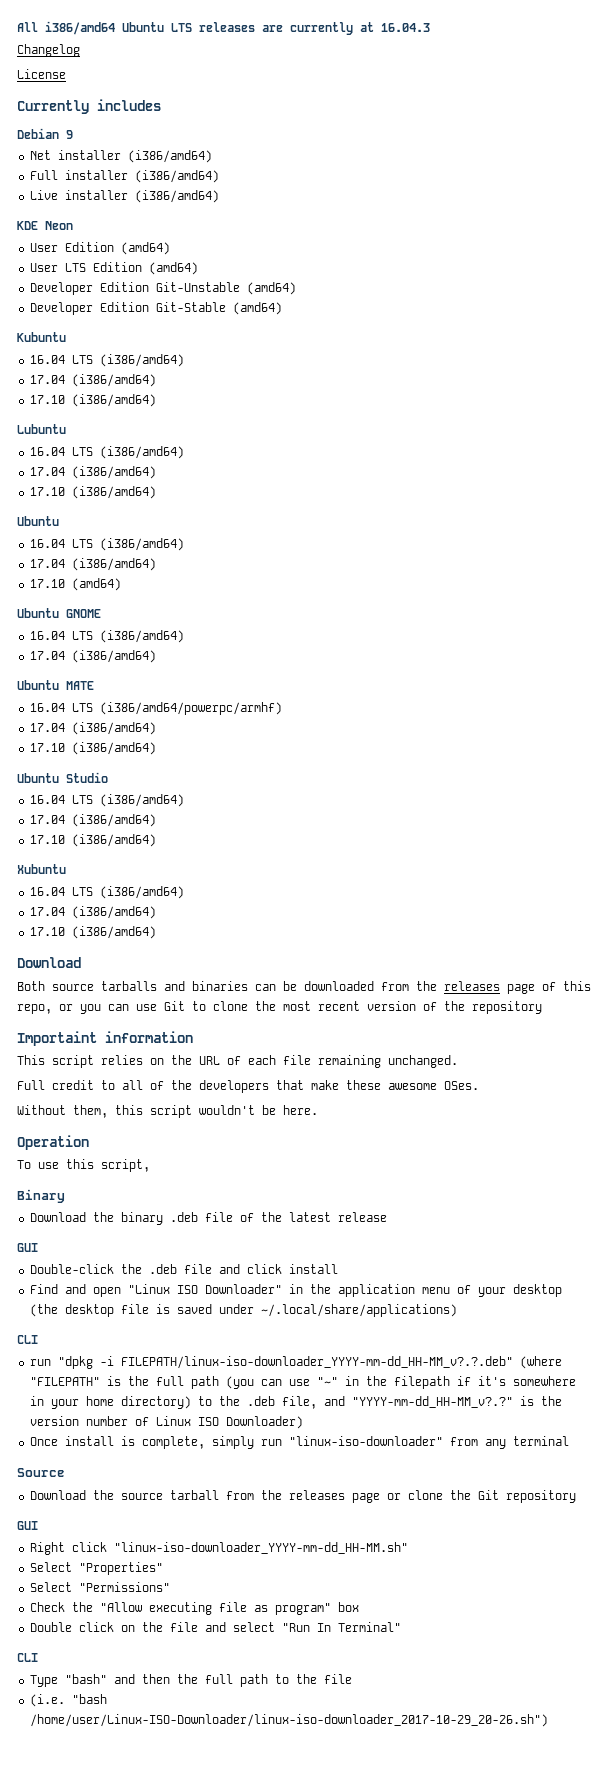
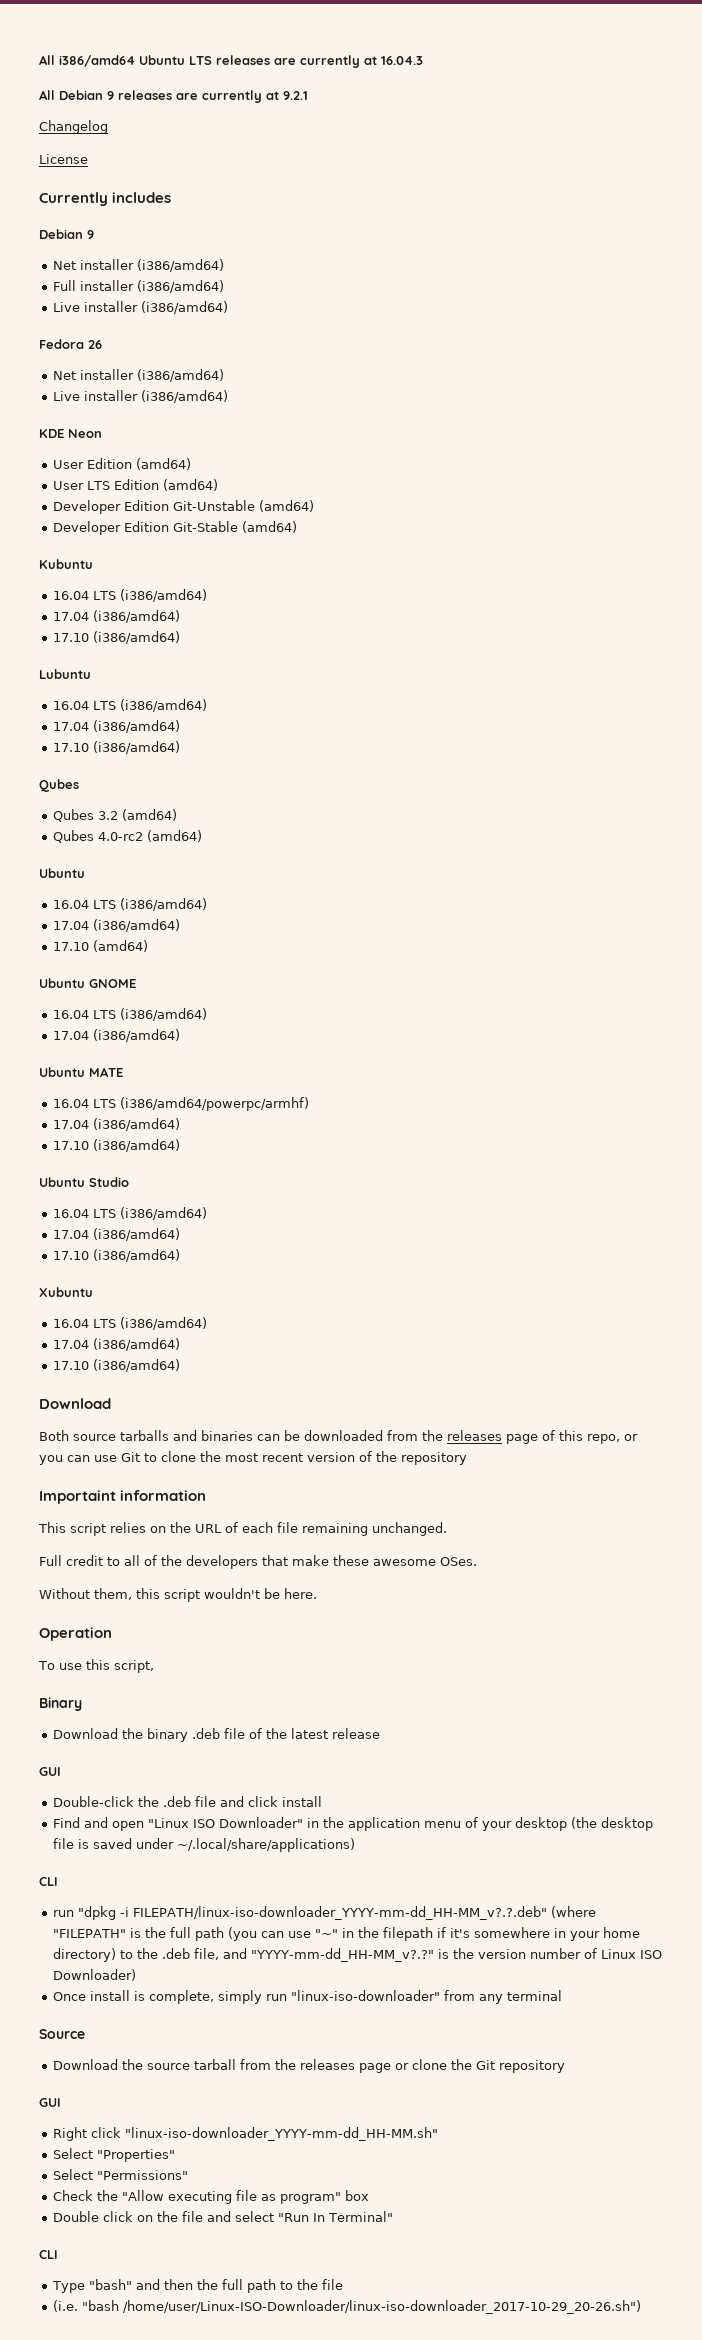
(430, 27) none -> [39,90,308,103] // All Debian 9 releases are currently at 9.2.1
(219, 196) none -> [39,339,102,349] [52,369,224,382] [52,390,228,403] // Fedora 26 // Net installer (i386/amd64) // Live installer (i386/amd64)
(156, 492) none -> [39,779,79,792] [52,809,177,822] [52,830,202,843] // Qubes // Qubes 3.2 (amd64) // Qubes 4.0-rc2 (amd64)

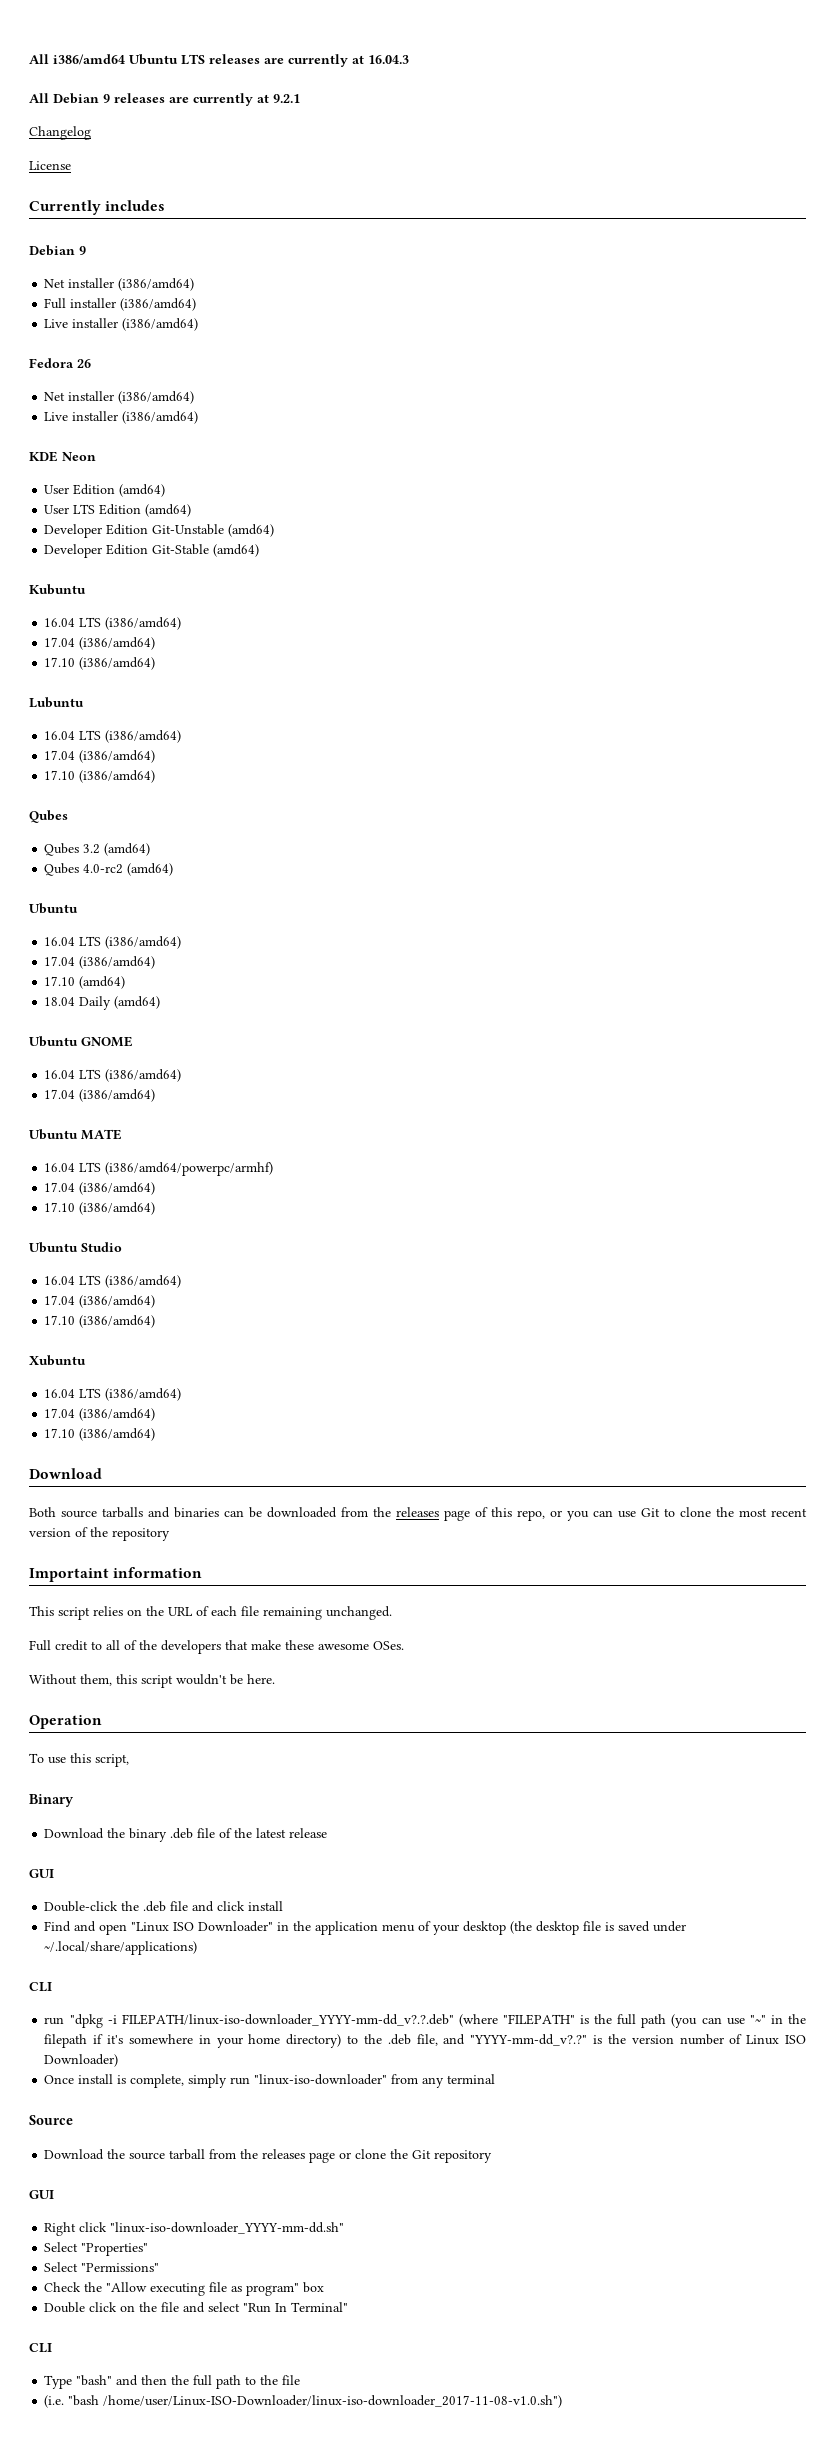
(148, 946) none -> [44,996,161,1010] // 18.04 Daily (amd64)
[132,1906,547,1920] FILEPATH/linux-iso-downloader_YYYY-mm-dd_HH-MM_v?.?.deb" -> [121,2014,454,2026] FILEPATH/linux-iso-downloader_YYYY-mm-dd_v?.?.deb"
[250,1948,434,1962] "YYYY-mm-dd_HH-MM_v?.?" -> [470,2034,588,2046] "YYYY-mm-dd_v?.?"
[124,2127,438,2141] "linux-iso-downloader_YYYY-mm-dd_HH-MM.sh" -> [110,2222,345,2234] "linux-iso-downloader_YYYY-mm-dd.sh"
[122,2300,641,2314] /home/user/Linux-ISO-Downloader/linux-iso-downloader_2017-10-29_20-26.sh") -> [103,2395,563,2408] /home/user/Linux-ISO-Downloader/linux-iso-downloader_2017-11-08-v1.0.sh")

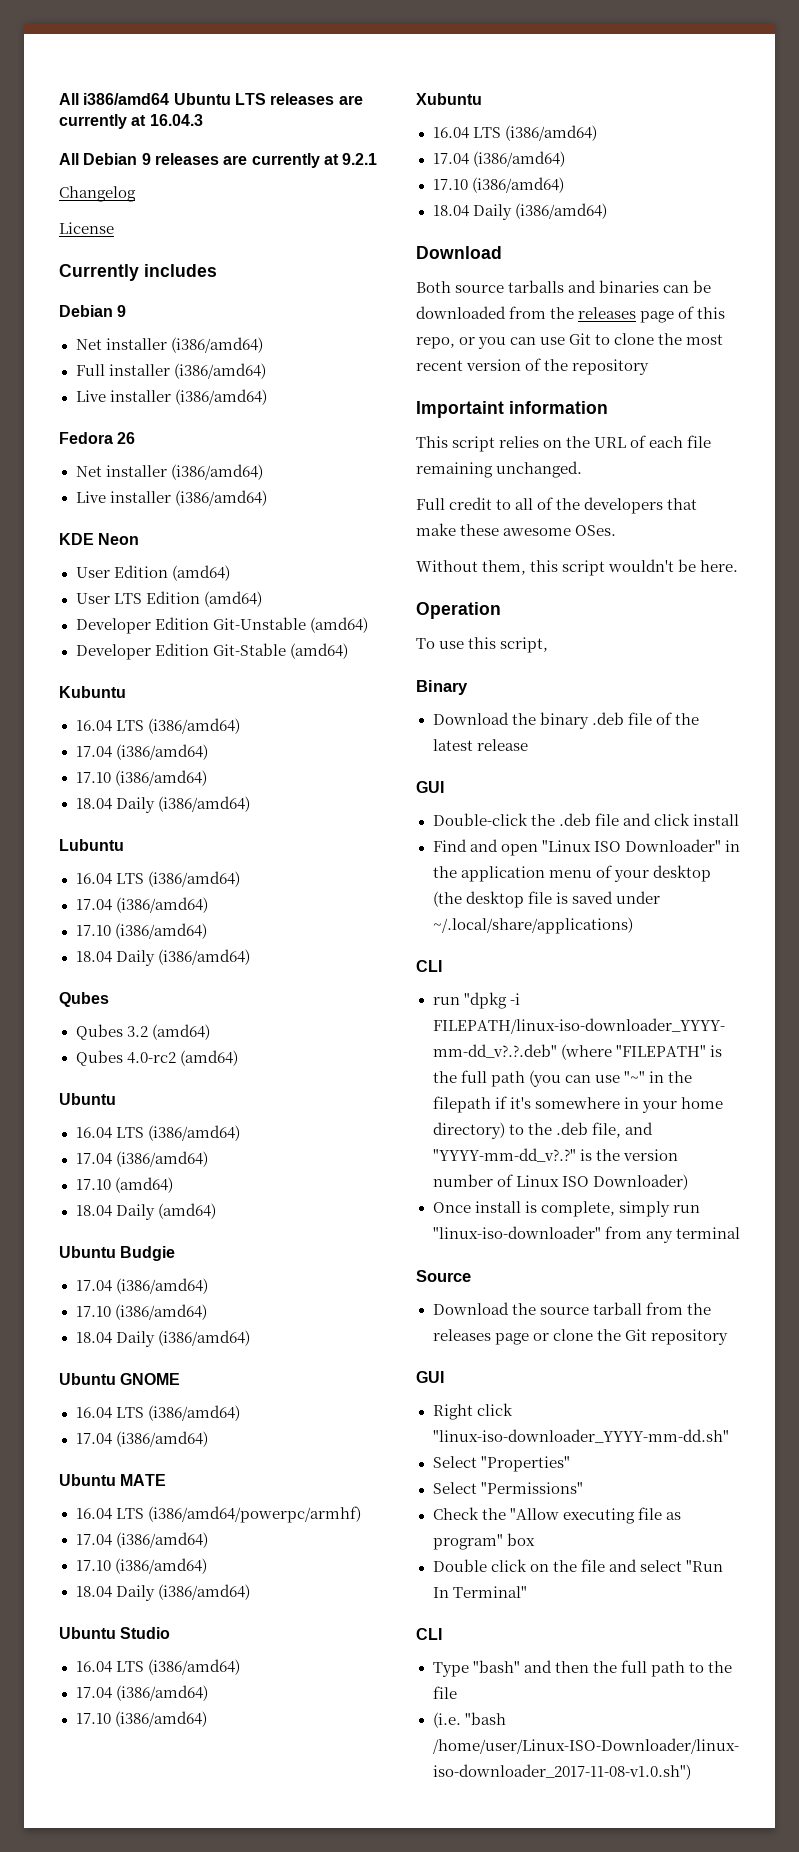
(156, 663) none -> [75,796,250,813] // 18.04 Daily (i386/amd64)
(156, 776) none -> [75,949,250,966] // 18.04 Daily (i386/amd64)
(161, 1002) none -> [59,1246,176,1261] [75,1278,208,1294] [75,1304,207,1320] [75,1330,250,1347] // Ubuntu Budgie // 17.04 (i386/amd64) // 17.10 (i386/amd64) // 18.04 Daily (i386/amd64)
(156, 1208) none -> [75,1584,250,1601] // 18.04 Daily (i386/amd64)
(156, 1434) none -> [432,203,607,220] // 18.04 Daily (i386/amd64)

